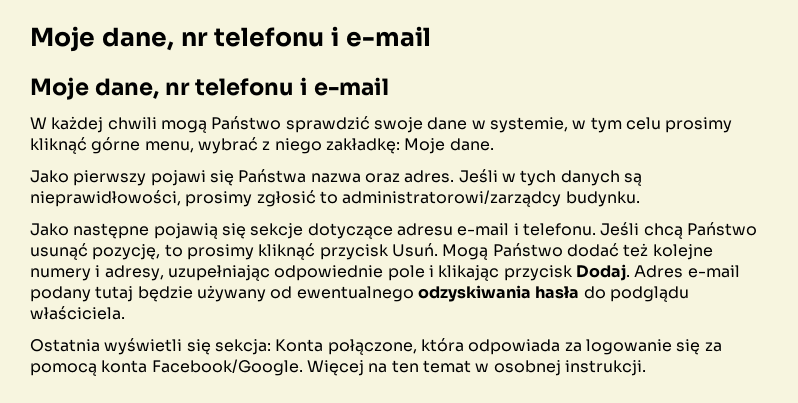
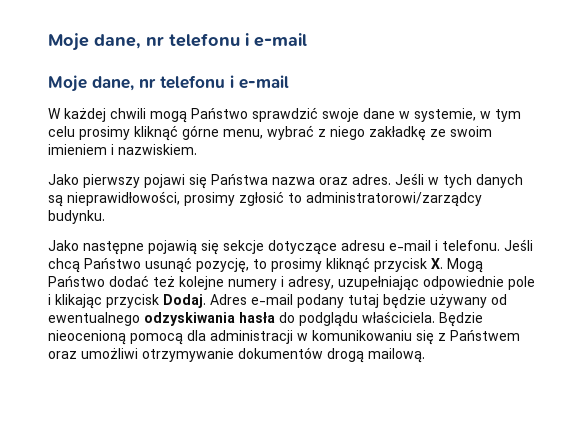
[325,138,494,154] zakładkę: Moje dane. -> [369,126,492,141] [48,144,197,155] zakładkę ze swoim imieniem i nazwiskiem.
[391,243,438,257] Usuń. -> [431,258,443,269] X.
[30,338,722,355] [30,359,646,376] // Ostatnia wyświetli się sekcja: Konta połączone, która odpowiada za logowanie się za pomocą konta Facebook/Google. Więcej na ten temat w osobnej instrukcji. -> [439,312,483,327] [48,330,520,345] [48,347,425,363] Będzie nieocenioną pomocą dla administracji w komunikowaniu się z Państwem oraz umożliwi otrzymywanie dokumentów drogą mailową.

